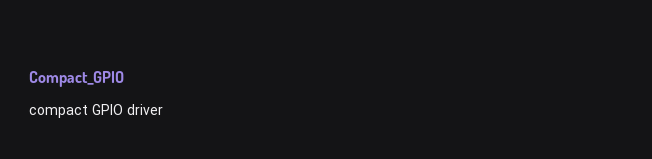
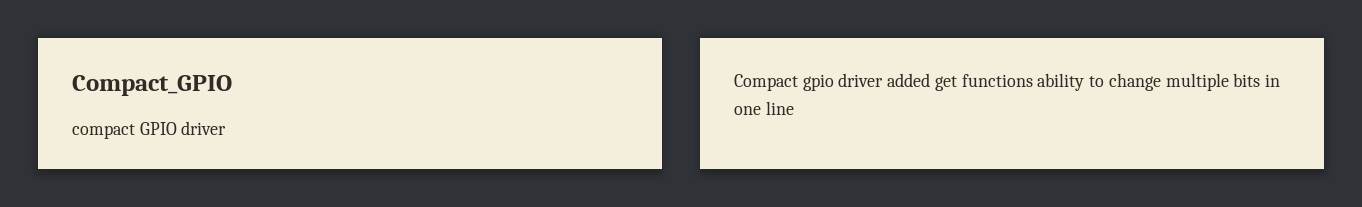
(163, 109) none -> [734,73,1280,91] [734,101,794,115] // Compact gpio driver added get functions ability to change multiple bits in one line

